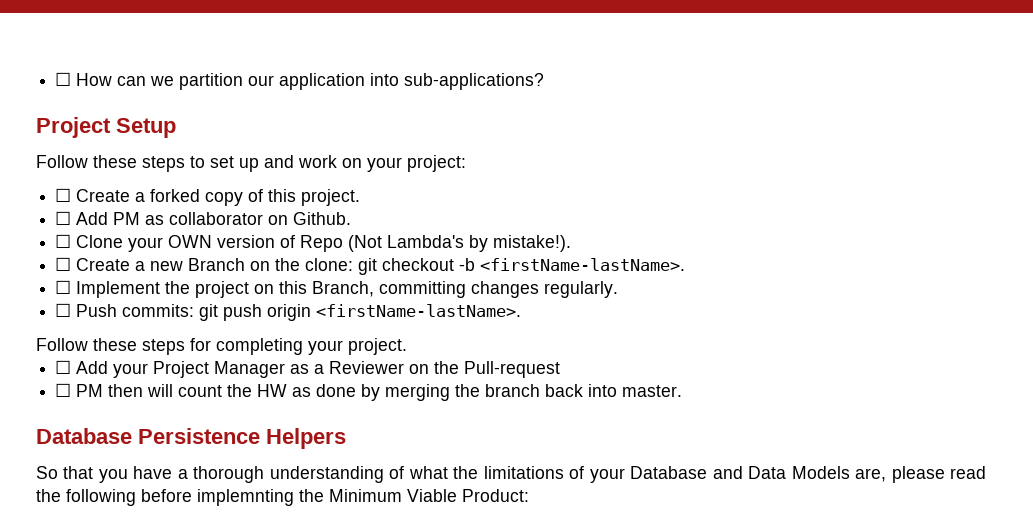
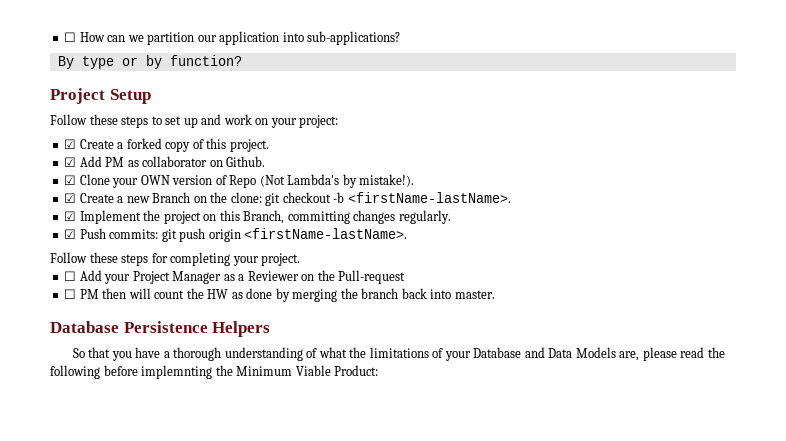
(545, 81) none -> [57,55,242,69] // By type or by function?
[55,188,72,202] ☐ -> [64,139,77,149] ☑
[55,211,72,225] ☐ -> [64,157,77,167] ☑
[55,234,72,248] ☐ -> [64,175,77,185] ☑
[55,257,72,271] ☐ -> [64,193,77,203] ☑
[55,280,72,294] ☐ -> [64,211,77,221] ☑
[55,303,72,317] ☐ -> [64,229,77,239] ☑

